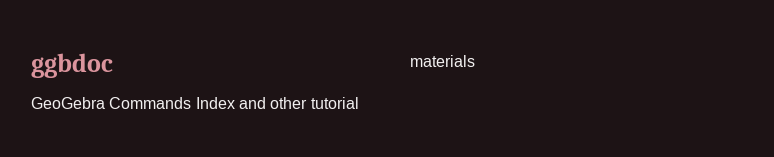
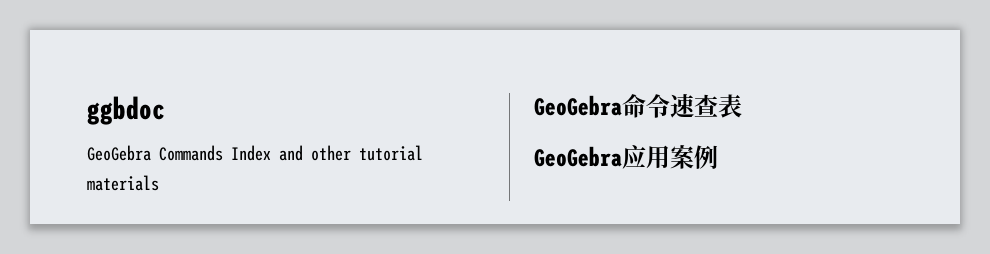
(475, 61) none -> [534,94,742,118] [534,145,718,169] // GeoGebra命令速查表 // GeoGebra应用案例

